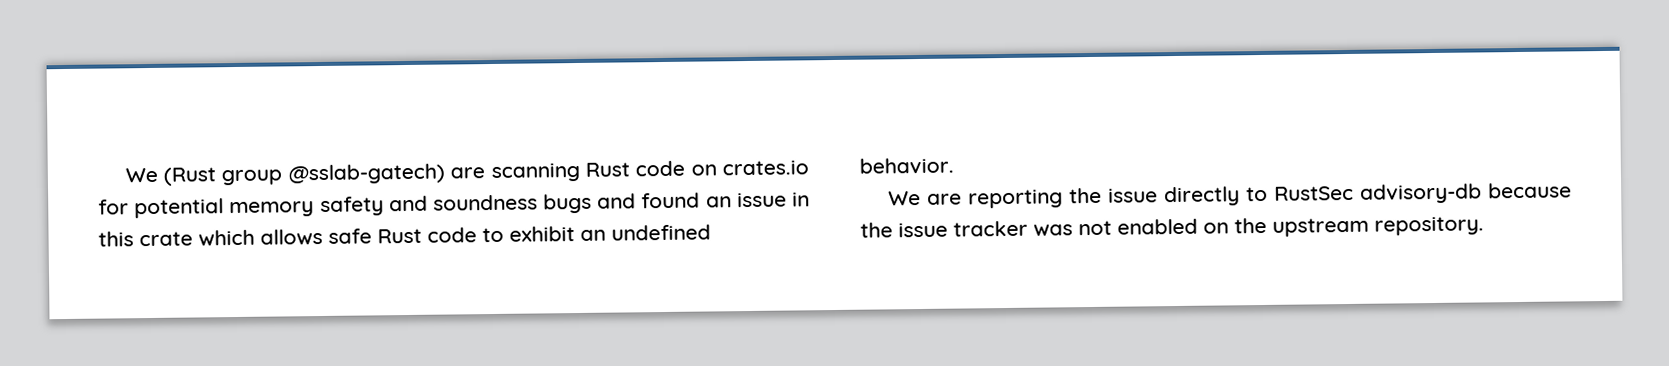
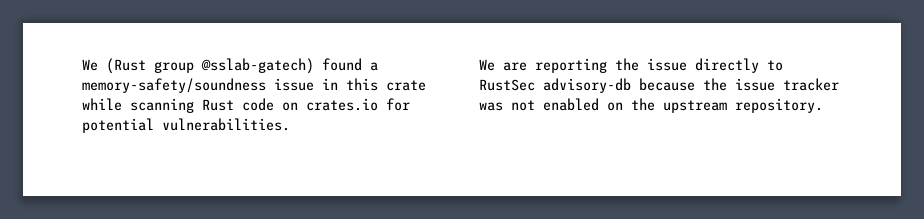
[450,167,486,179] are -> [322,58,378,71] [82,78,426,93] [82,98,122,111] found a memory-safety/soundness issue in this crate while
[229,192,810,218] [98,224,711,247] [859,157,954,175] memory safety and soundness bugs and found an issue in this crate which allows safe Rust code to exhibit an undefined behavior. -> [162,118,290,131] vulnerabilities.

